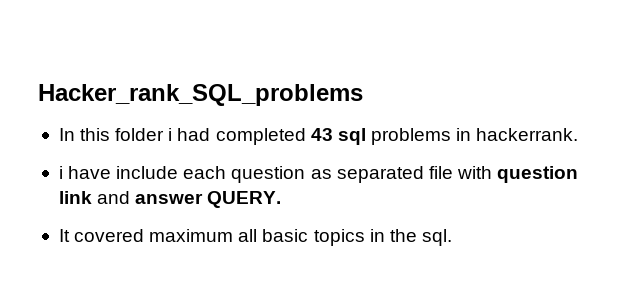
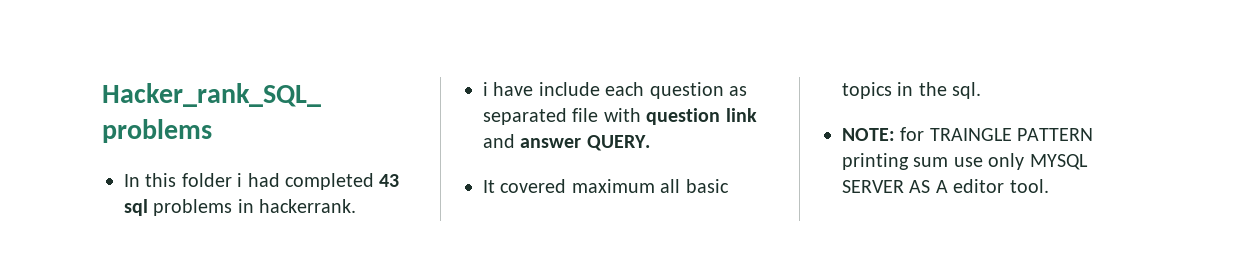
(452, 237) none -> [842,127,1094,141] [842,153,1088,170] [842,179,1049,193] // NOTE: for TRAINGLE PATTERN printing sum use only MYSQL SERVER AS A editor tool.

